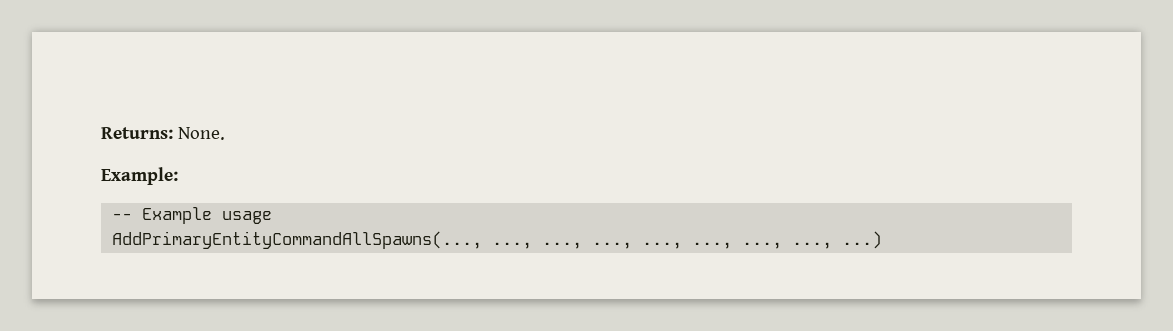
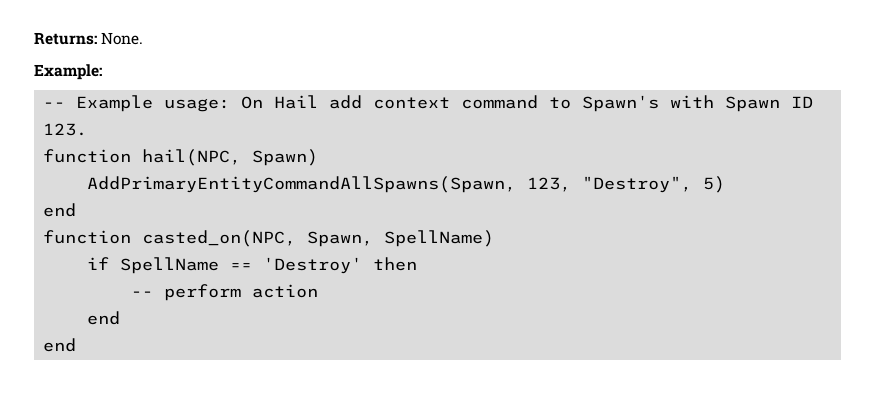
[222,211,273,224] [112,231,883,249] usage // AddPrimaryEntityCommandAllSpawns(..., ..., ..., ..., ..., ..., ..., ..., ...) -> [164,95,814,112] [43,123,88,136] [43,149,319,166] [87,176,726,193] [43,203,77,217] [43,230,495,247] [87,257,418,274] [131,284,319,301] [87,311,121,325] [43,338,77,352] usage: On Hail add context command to Spawn's with Spawn ID 123. // function hail(NPC, Spawn) // AddPrimaryEntityCommandAllSpawns(Spawn, 123, "Destroy", 5) // end // function casted_on(NPC, Spawn, SpellName) // if SpellName == 'Destroy' then // -- perform action // end // end

